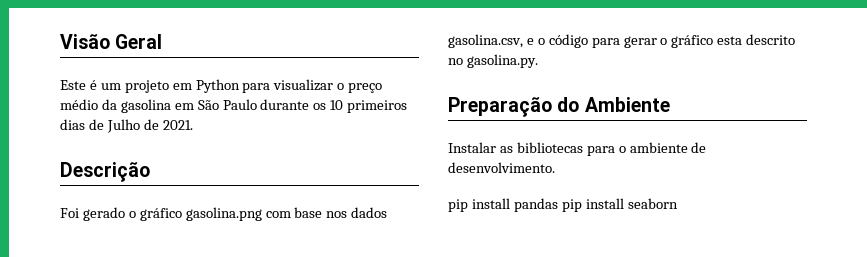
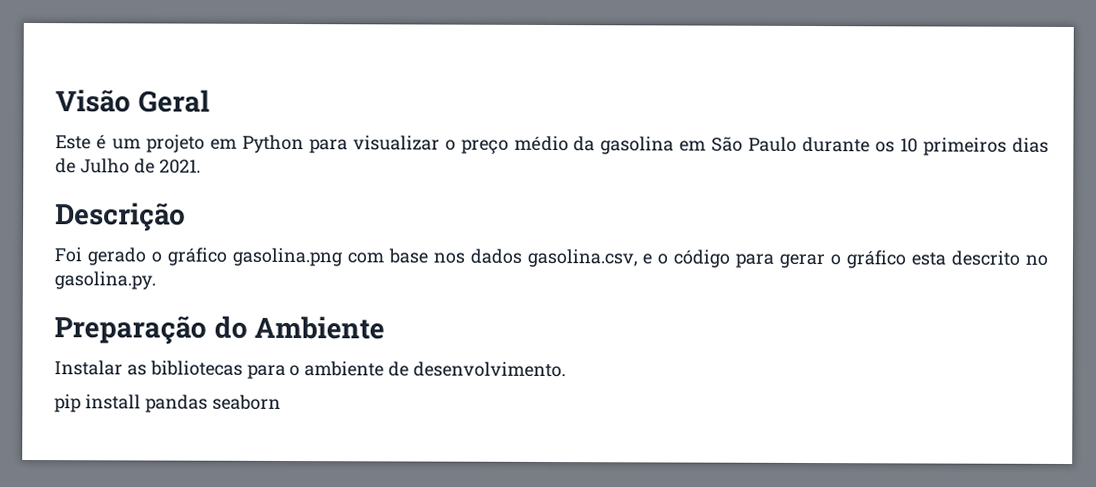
[561,198,624,212] pip install -> (208, 403) none

